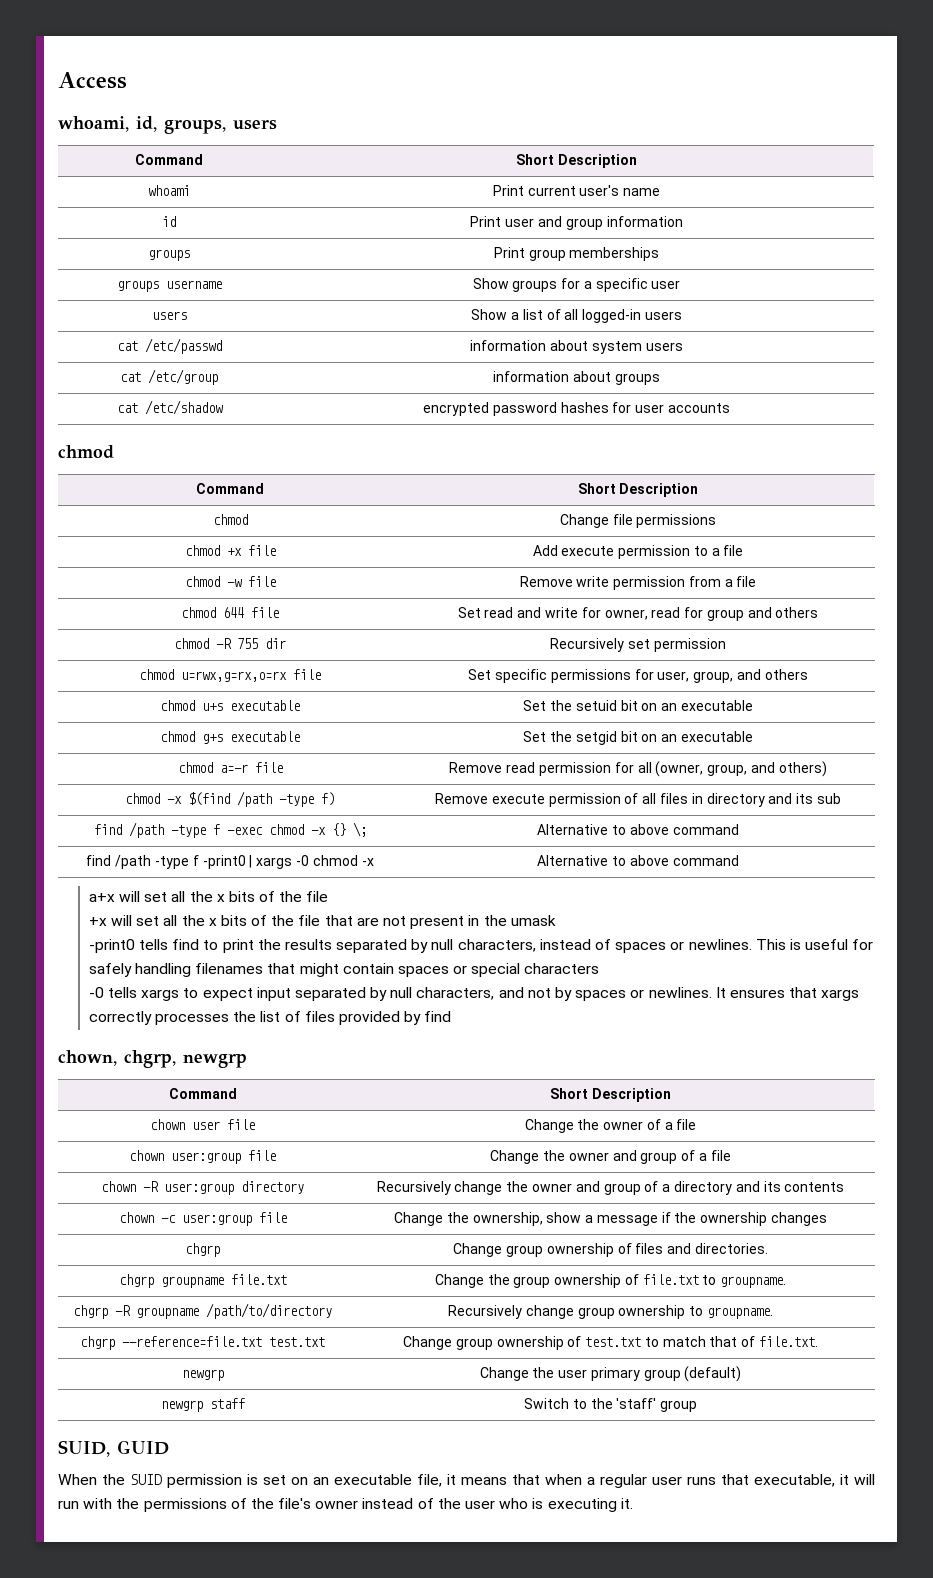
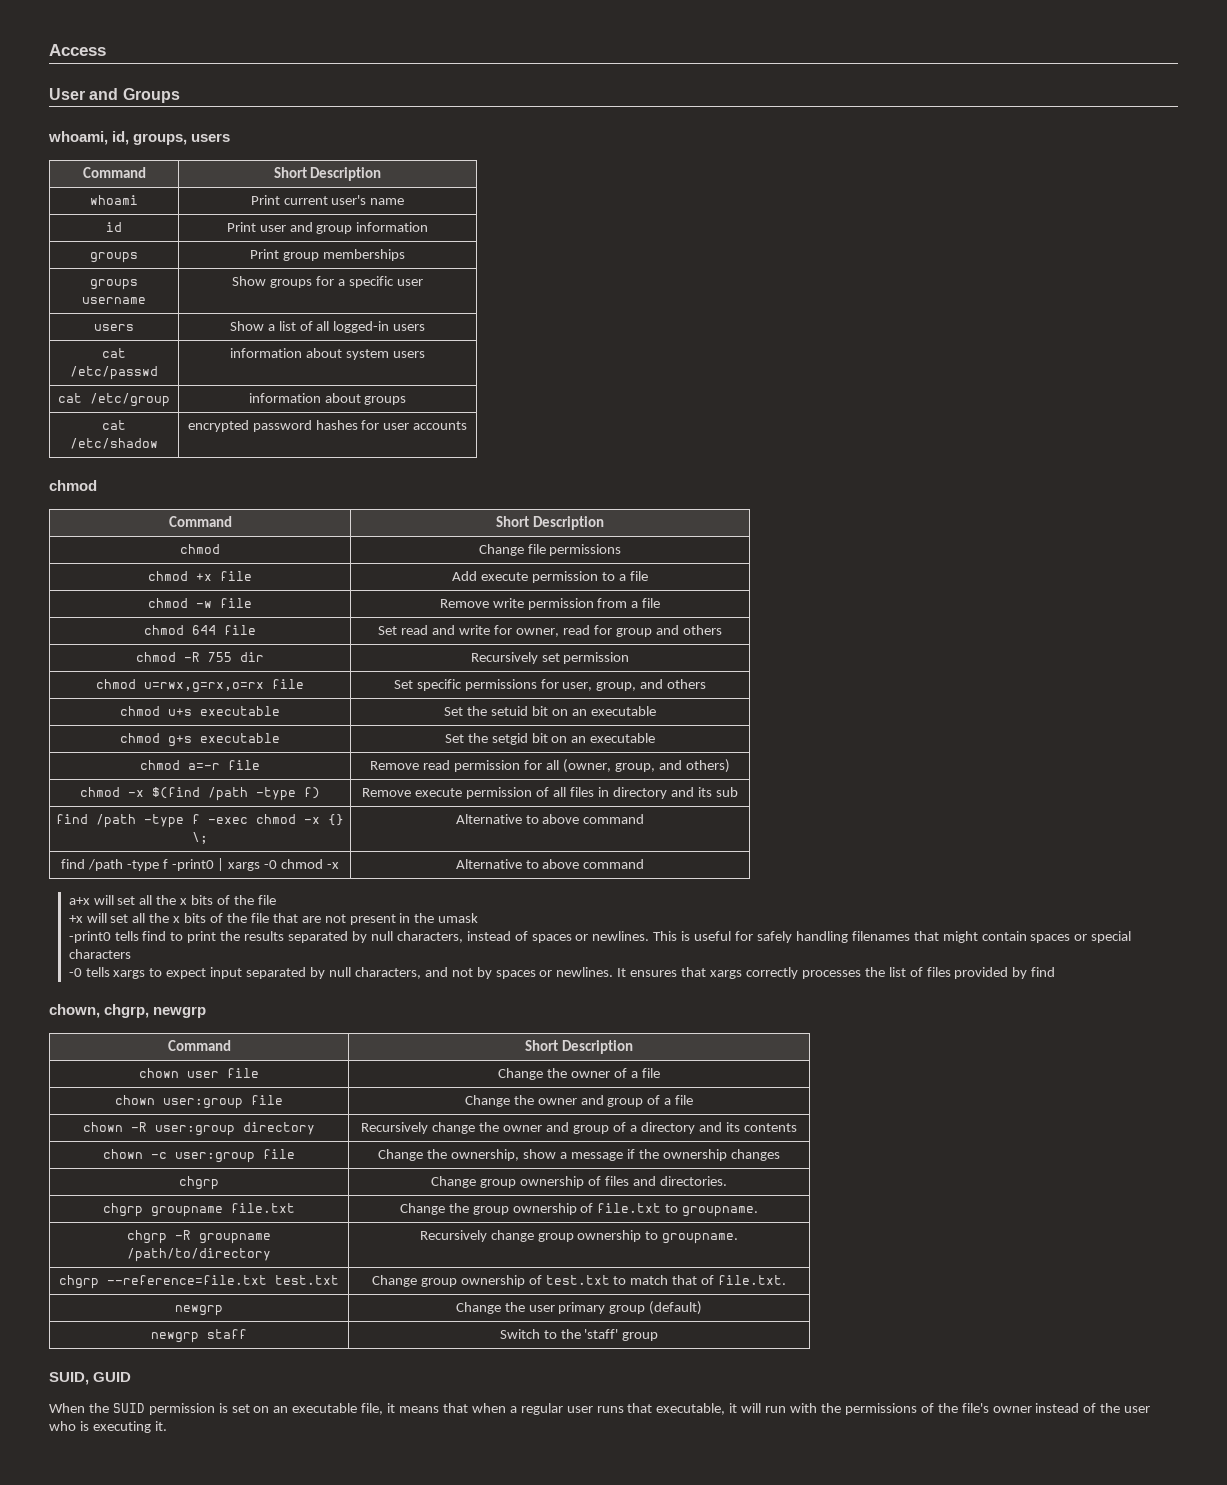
(127, 80) none -> [49,88,180,103] // User and Groups

